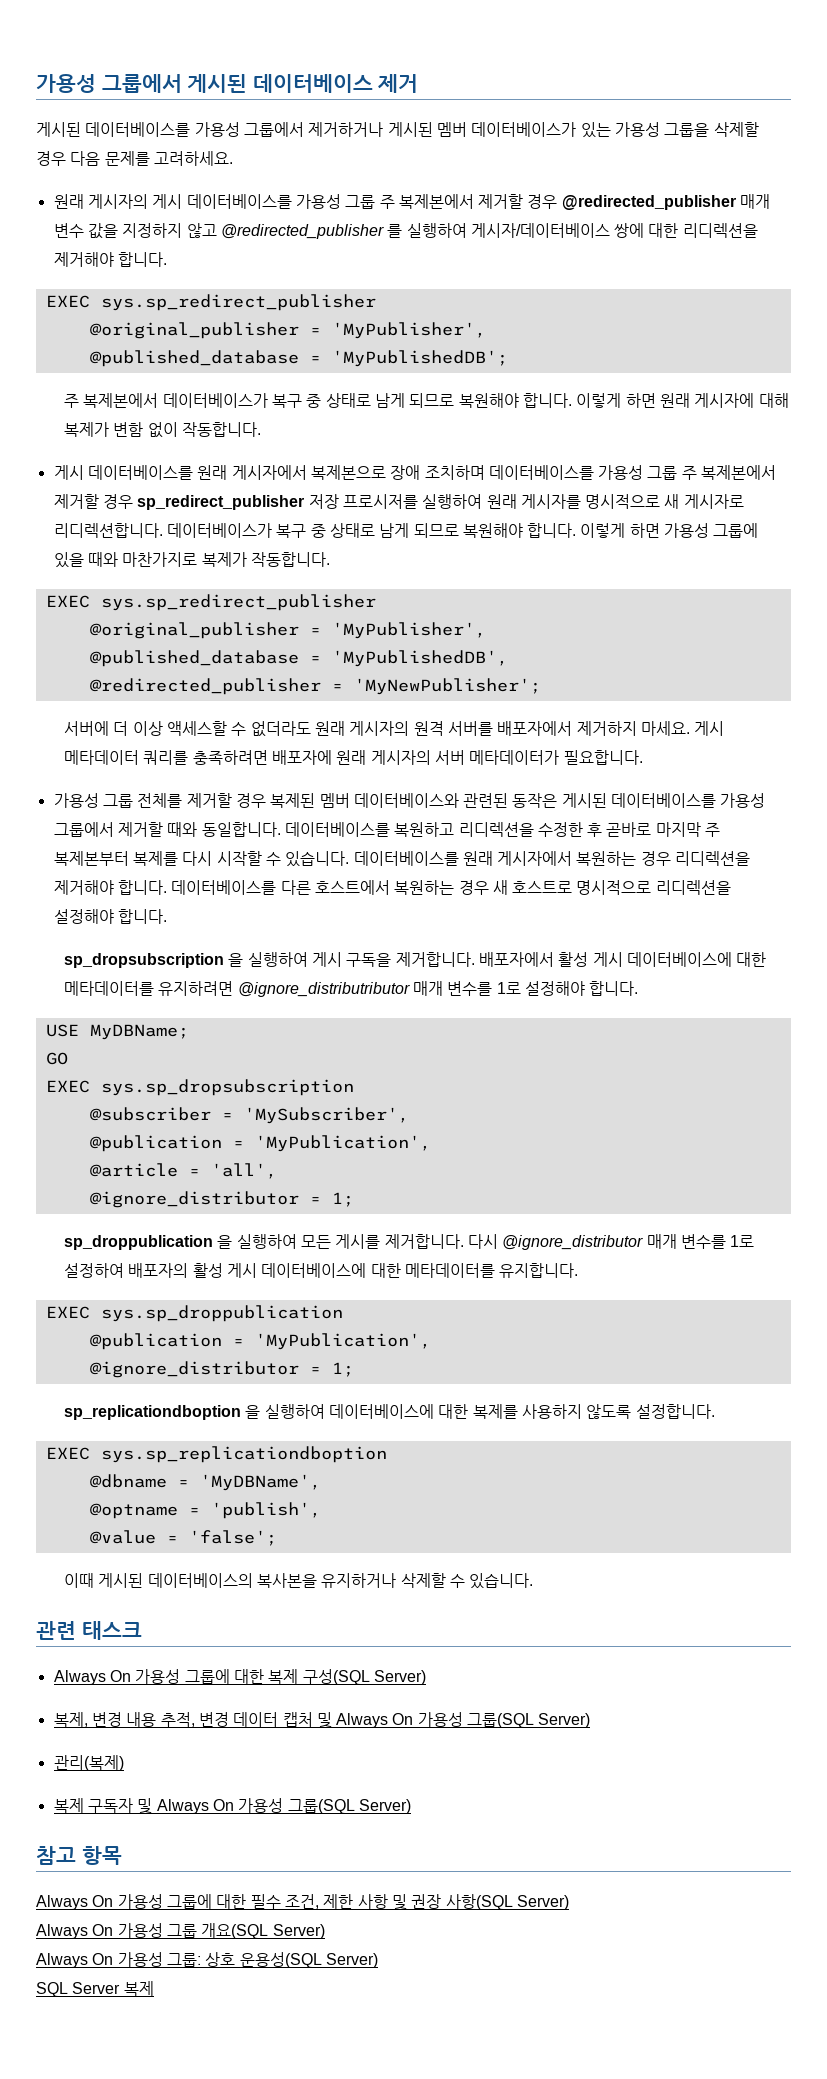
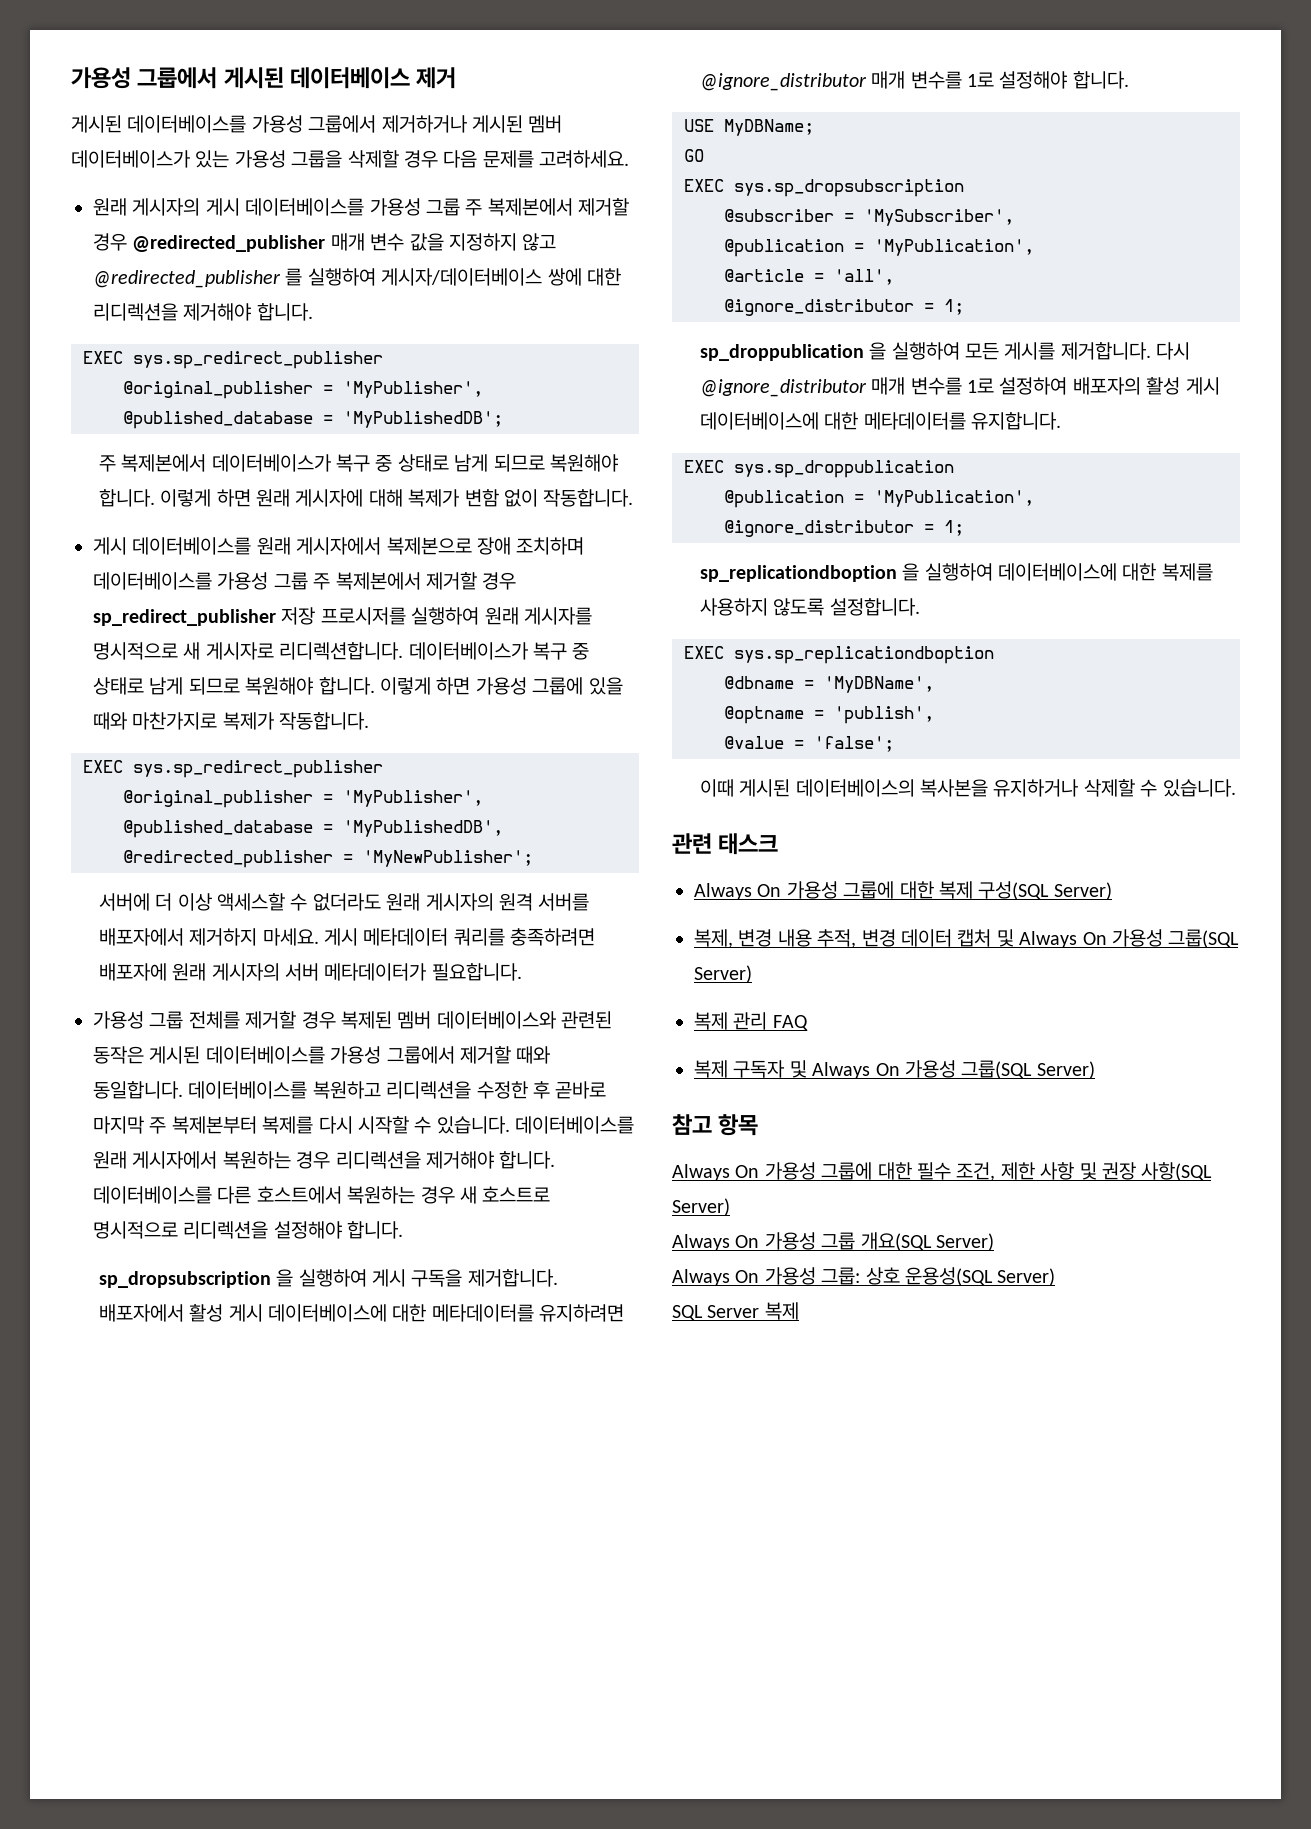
[237,982,410,997] @ignore_distributributor -> [699,73,867,91] @ignore_distributor
[53,1755,124,1771] 관리(복제) -> [694,1012,808,1031] 복제 관리 FAQ

